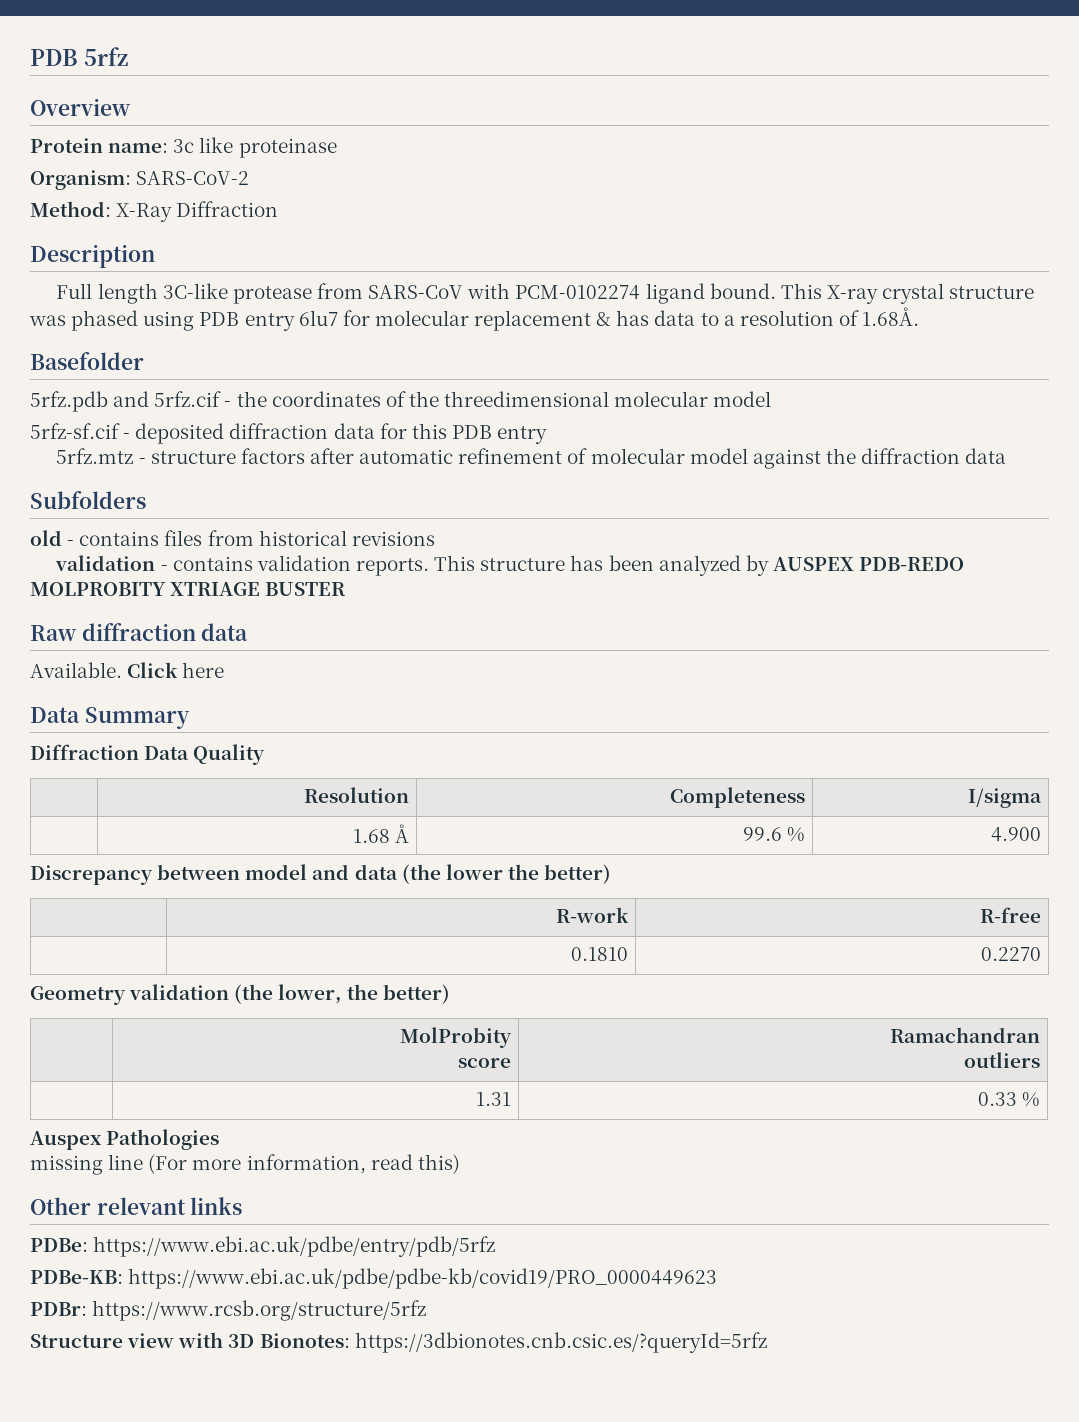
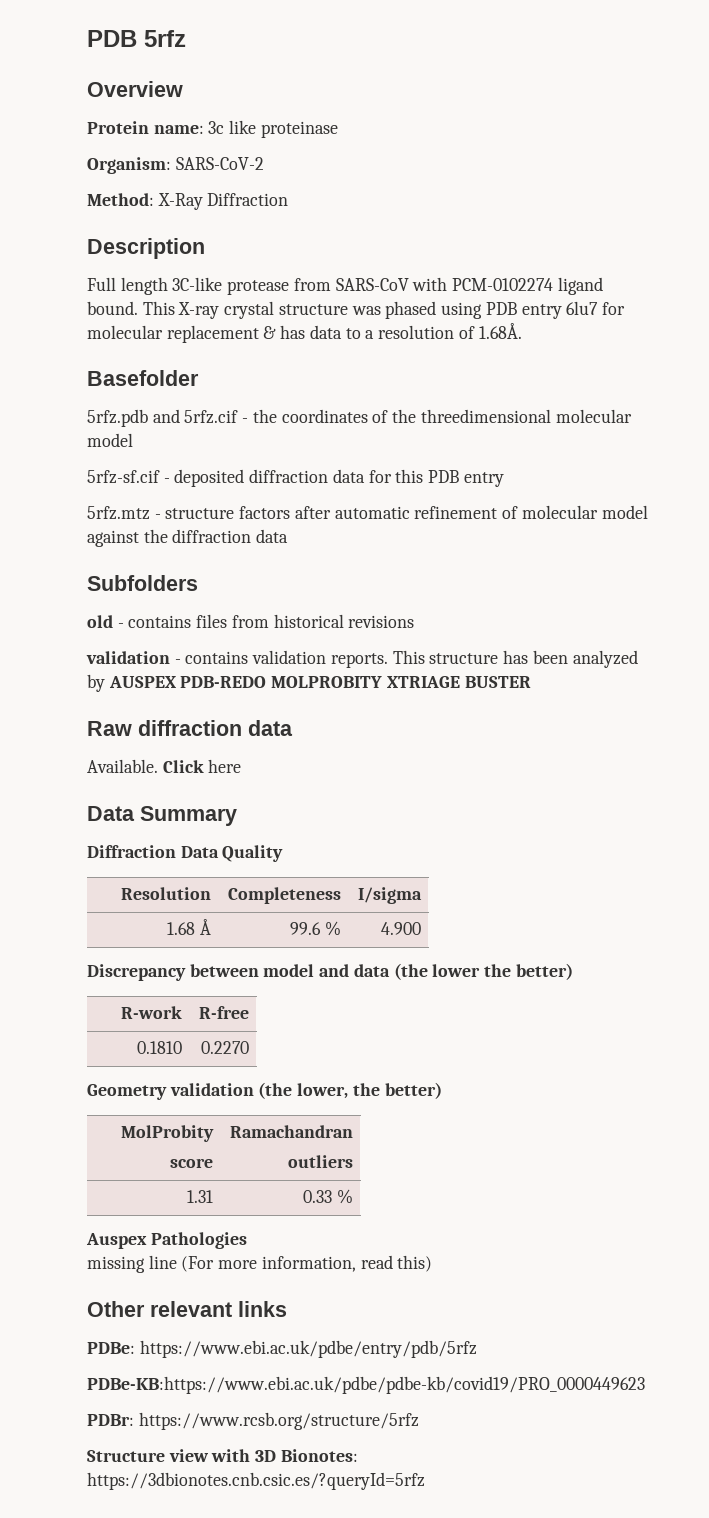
[30,1268,718,1289] PDBe-KB: https://www.ebi.ac.uk/pdbe/pdbe-kb/covid19/PRO_0000449623 -> [87,1376,645,1394] PDBe-KB:https://www.ebi.ac.uk/pdbe/pdbe-kb/covid19/PRO_0000449623

